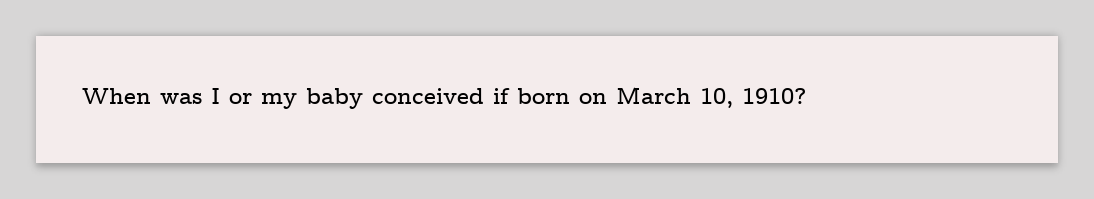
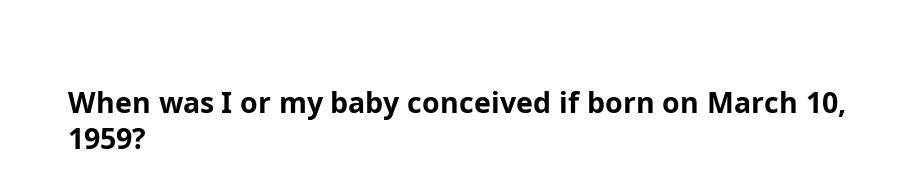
[742,88,806,104] 1910? -> [68,128,146,149] 1959?

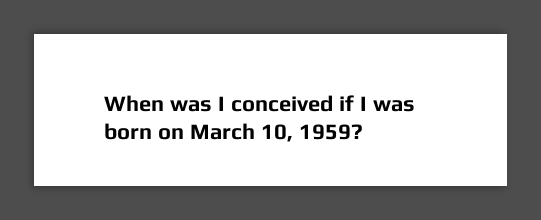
[240,91,581,120] or my baby conceived if -> [230,95,415,112] conceived if I was

